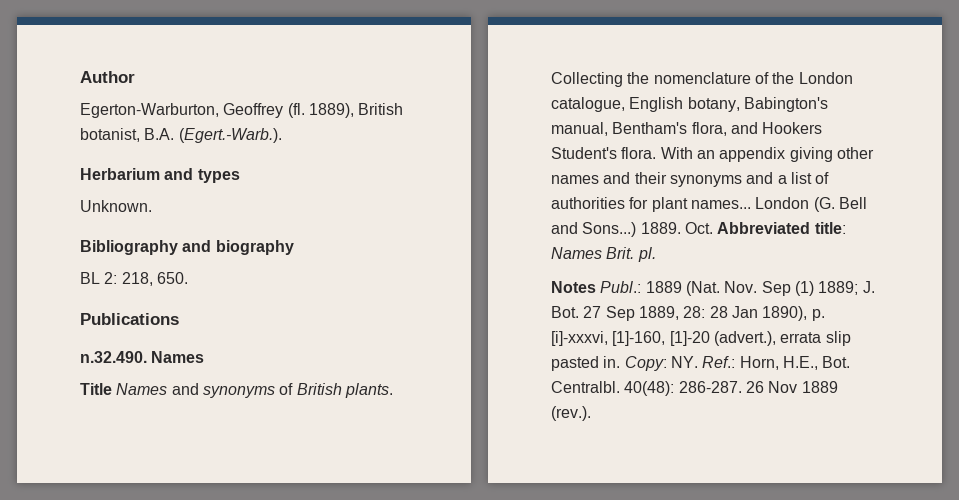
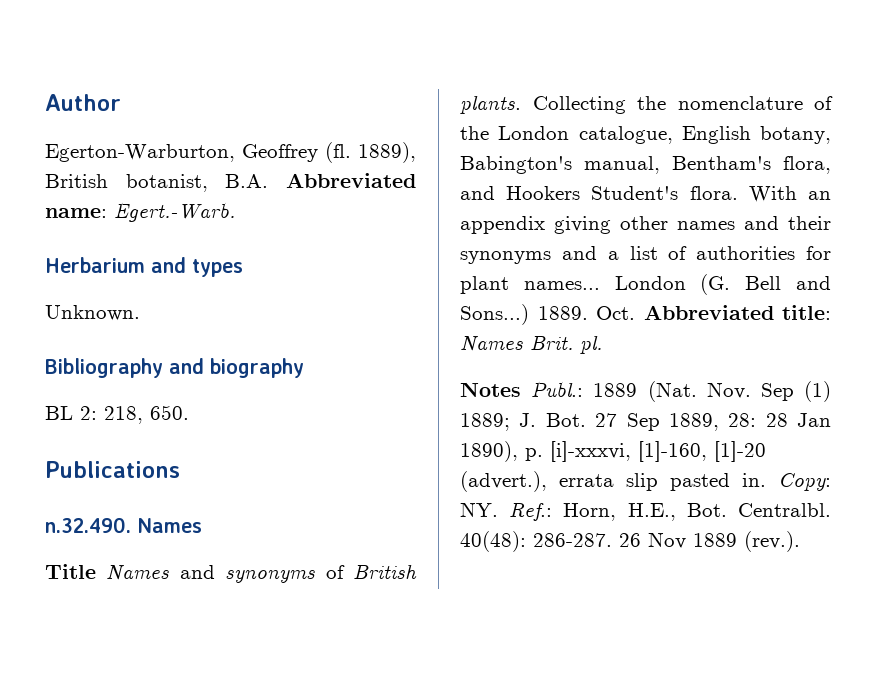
[178,128,282,143] (Egert.-Warb.). -> [286,173,416,188] [45,202,235,222] Abbreviated name: Egert.-Warb.

